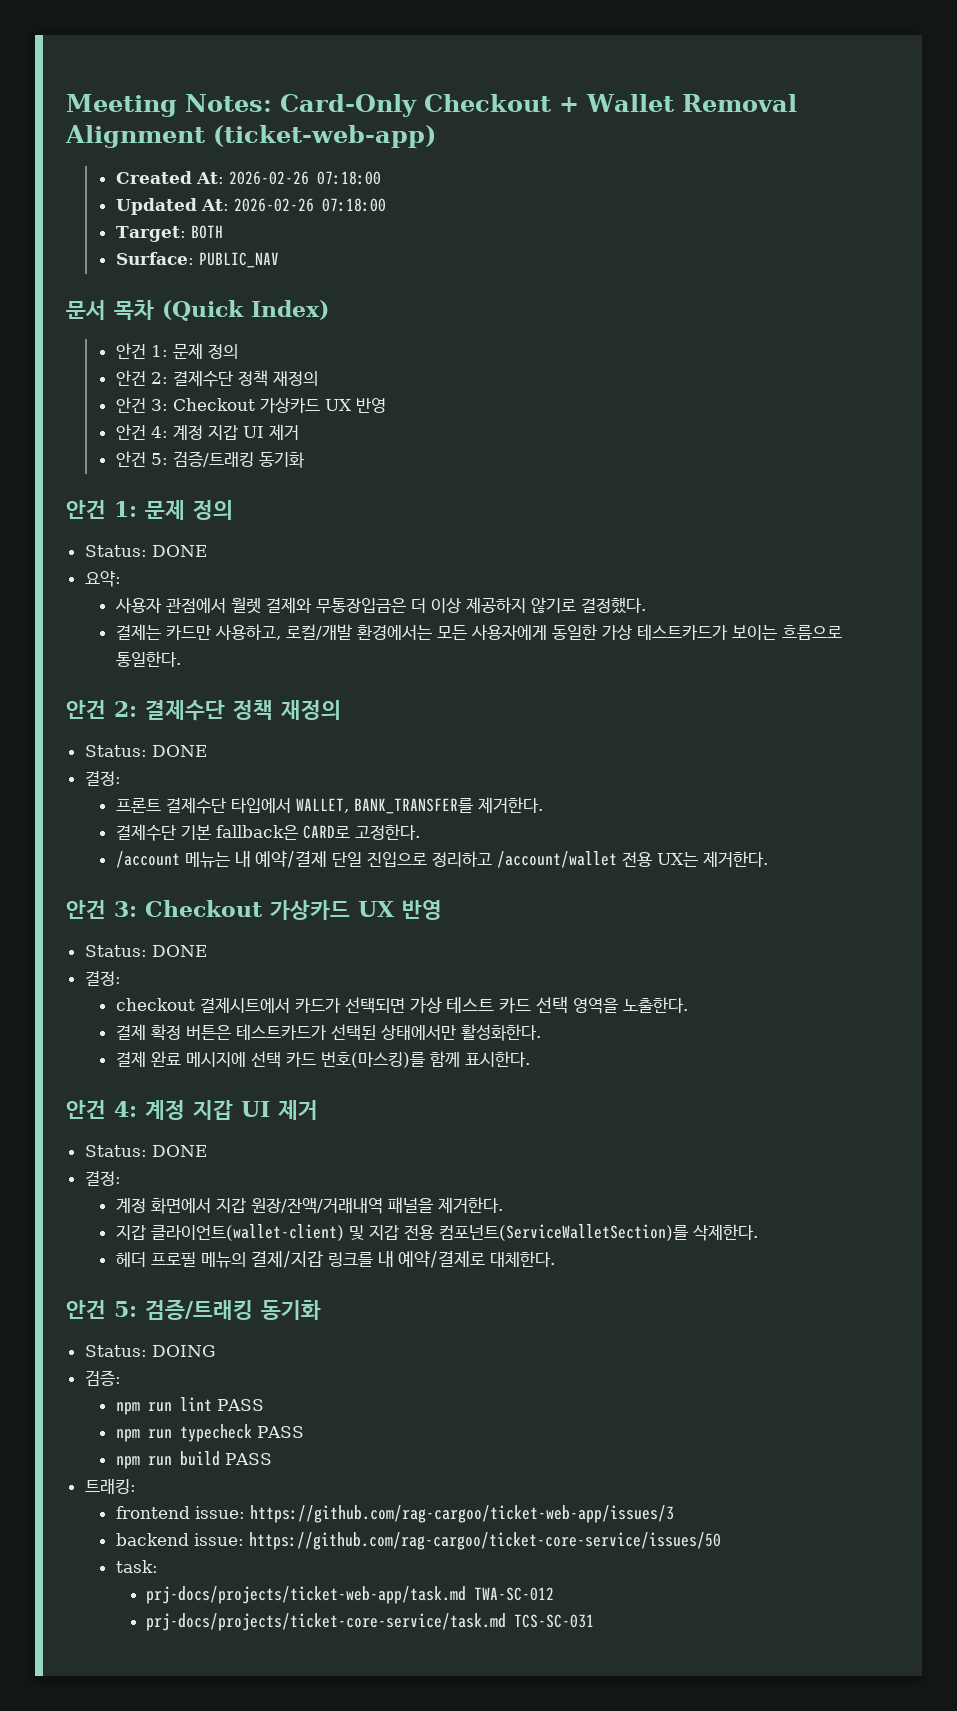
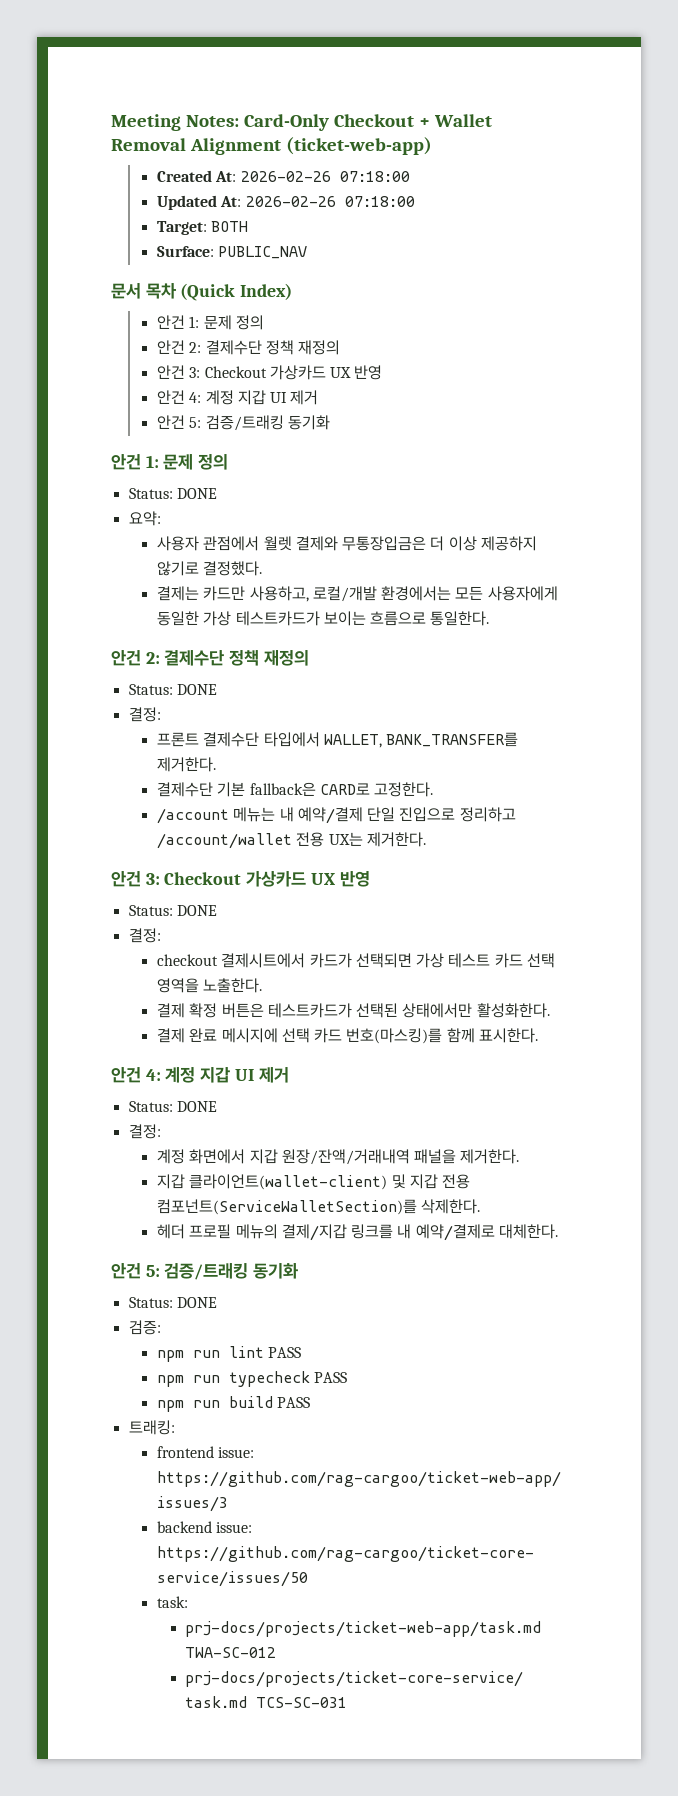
[151,1345,216,1357] DOING -> [176,1297,217,1308] DONE

